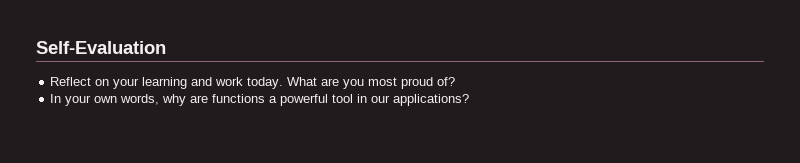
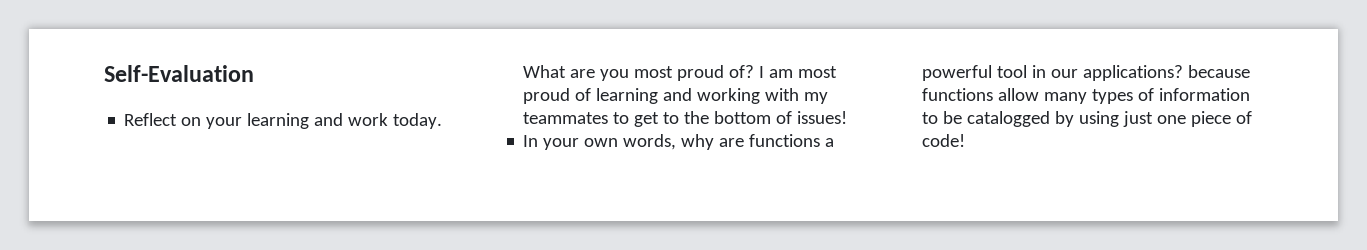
(456, 81) none -> [759,66,838,78] [523,88,829,104] [523,111,848,127] I am most proud of learning and working with my teammates to get to the bottom of issues!
(470, 100) none -> [1188,65,1251,78] [922,88,1251,104] [922,111,1253,127] [922,134,966,147] because functions allow many types of information to be catalogged by using just one piece of code!

